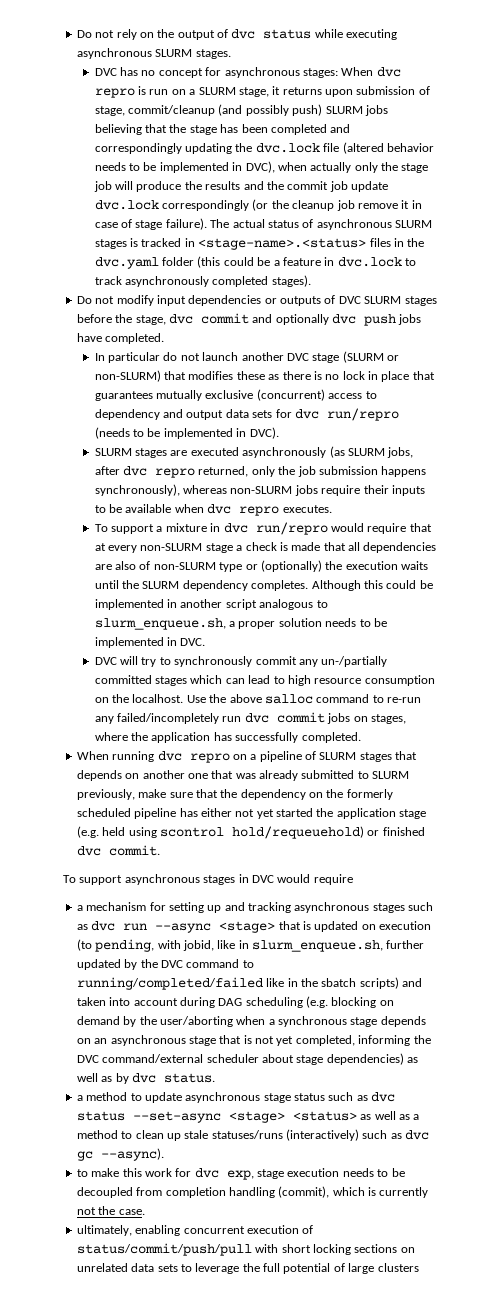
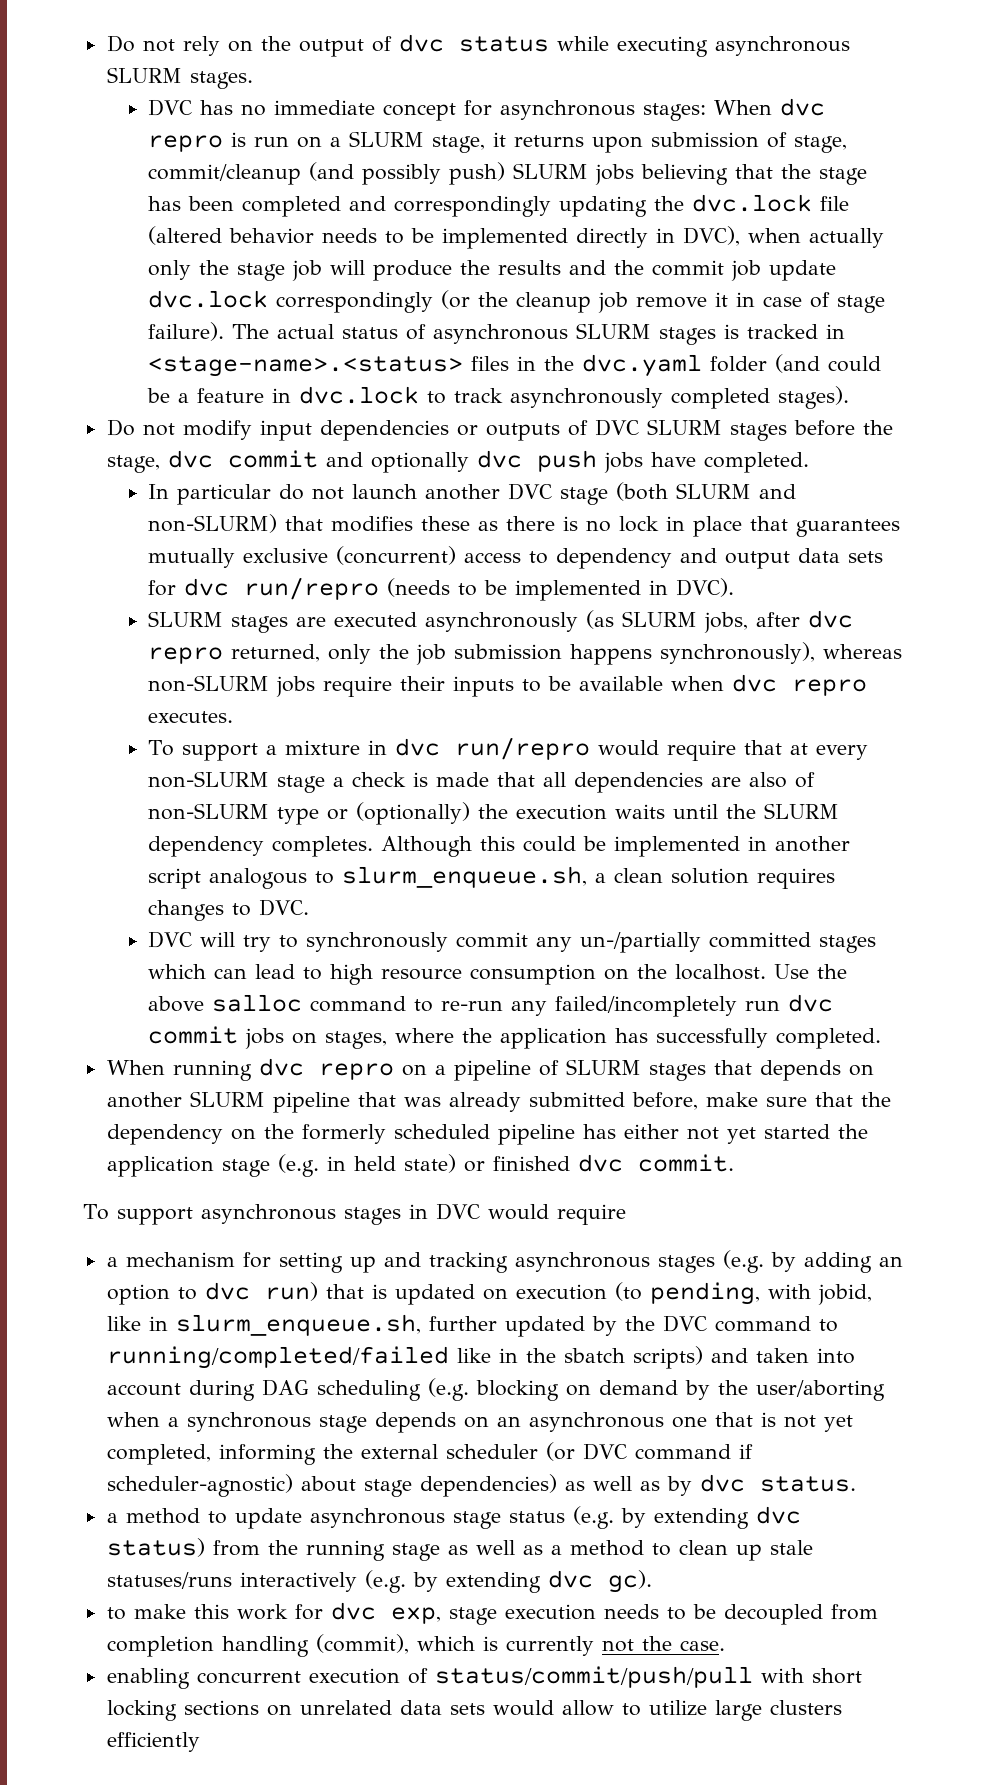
(156, 73) none -> [274,100,376,115] immediate
(229, 167) none -> [576,228,649,248] directly
[197,256,221,268] (this -> [775,354,821,373] (and
[342,351,400,363] (SLURM or -> [616,482,797,501] (both SLURM and
[238,618,387,629] [94,637,178,648] proper solution needs to be implemented in -> [614,868,836,889] [148,900,252,921] clean solution requires changes to
[187,773,208,779] one -> [189,1091,350,1113] SLURM pipeline
[357,771,410,779] [76,789,135,800] to SLURM previously, -> [631,1092,698,1110] before,
[102,826,364,839] held using scontrol hold/requeuehold) -> [326,1154,456,1173] in held state)
[408,902,434,911] [76,921,276,933] such as dvc run --async <stage> -> [722,1250,903,1273] [106,1282,318,1305] (e.g. by adding an option to dvc run)
[188,1036,216,1046] stage -> [671,1416,707,1428] one
[76,1054,259,1063] DVC command/external scheduler -> [360,1442,753,1461] [106,1474,293,1497] external scheduler (or DVC command if scheduler-agnostic)
[328,1092,396,1102] [76,1111,357,1123] such as dvc status --set-async <stage> <status> -> [572,1506,801,1529] [106,1538,440,1561] (e.g. by extending dvc status) from the running stage
[286,1129,430,1141] [76,1148,164,1161] (interactively) such as dvc gc --async). -> [239,1570,652,1593] interactively (e.g. by extending dvc gc).
[76,1225,132,1236] ultimately, -> (725, 1645) none
[180,1263,345,1274] to leverage the full potential of -> [492,1700,707,1716] would allow to utilize
(419, 1267) none -> [106,1732,200,1752] efficiently

